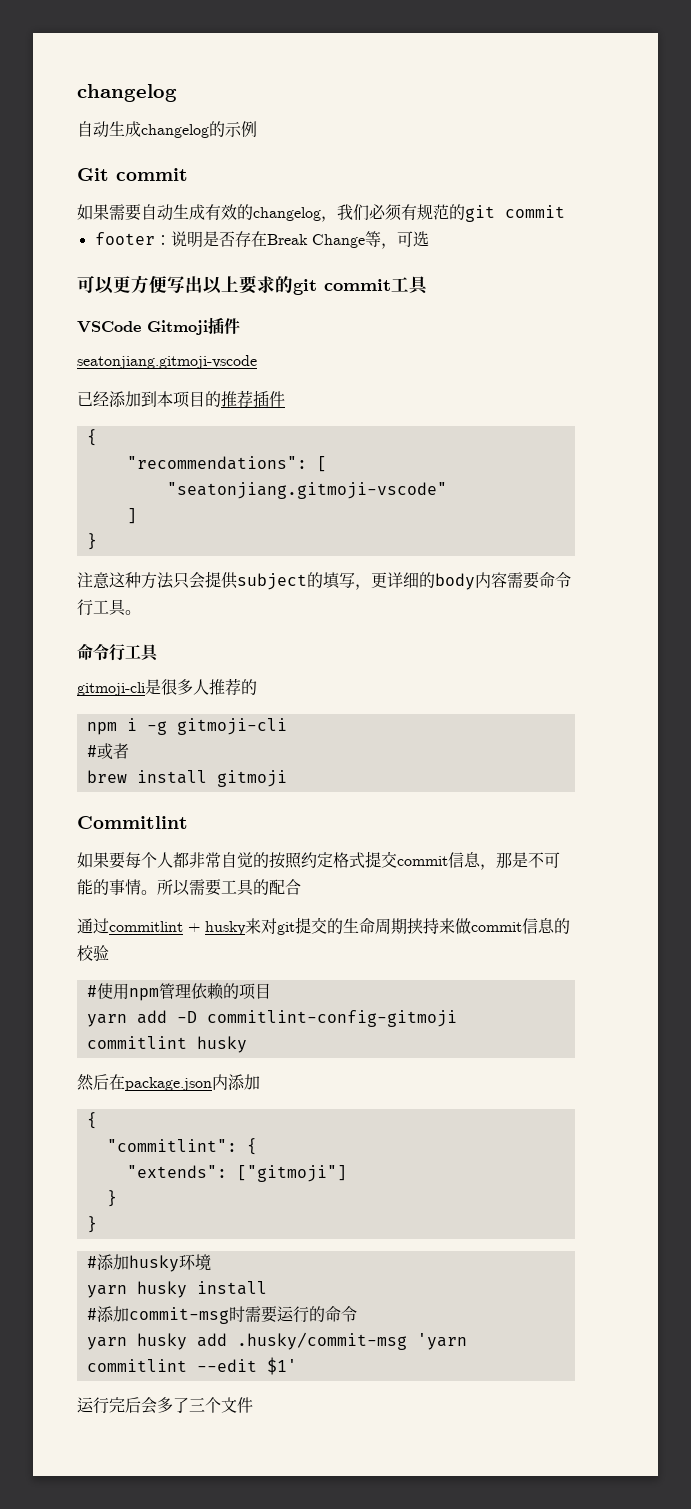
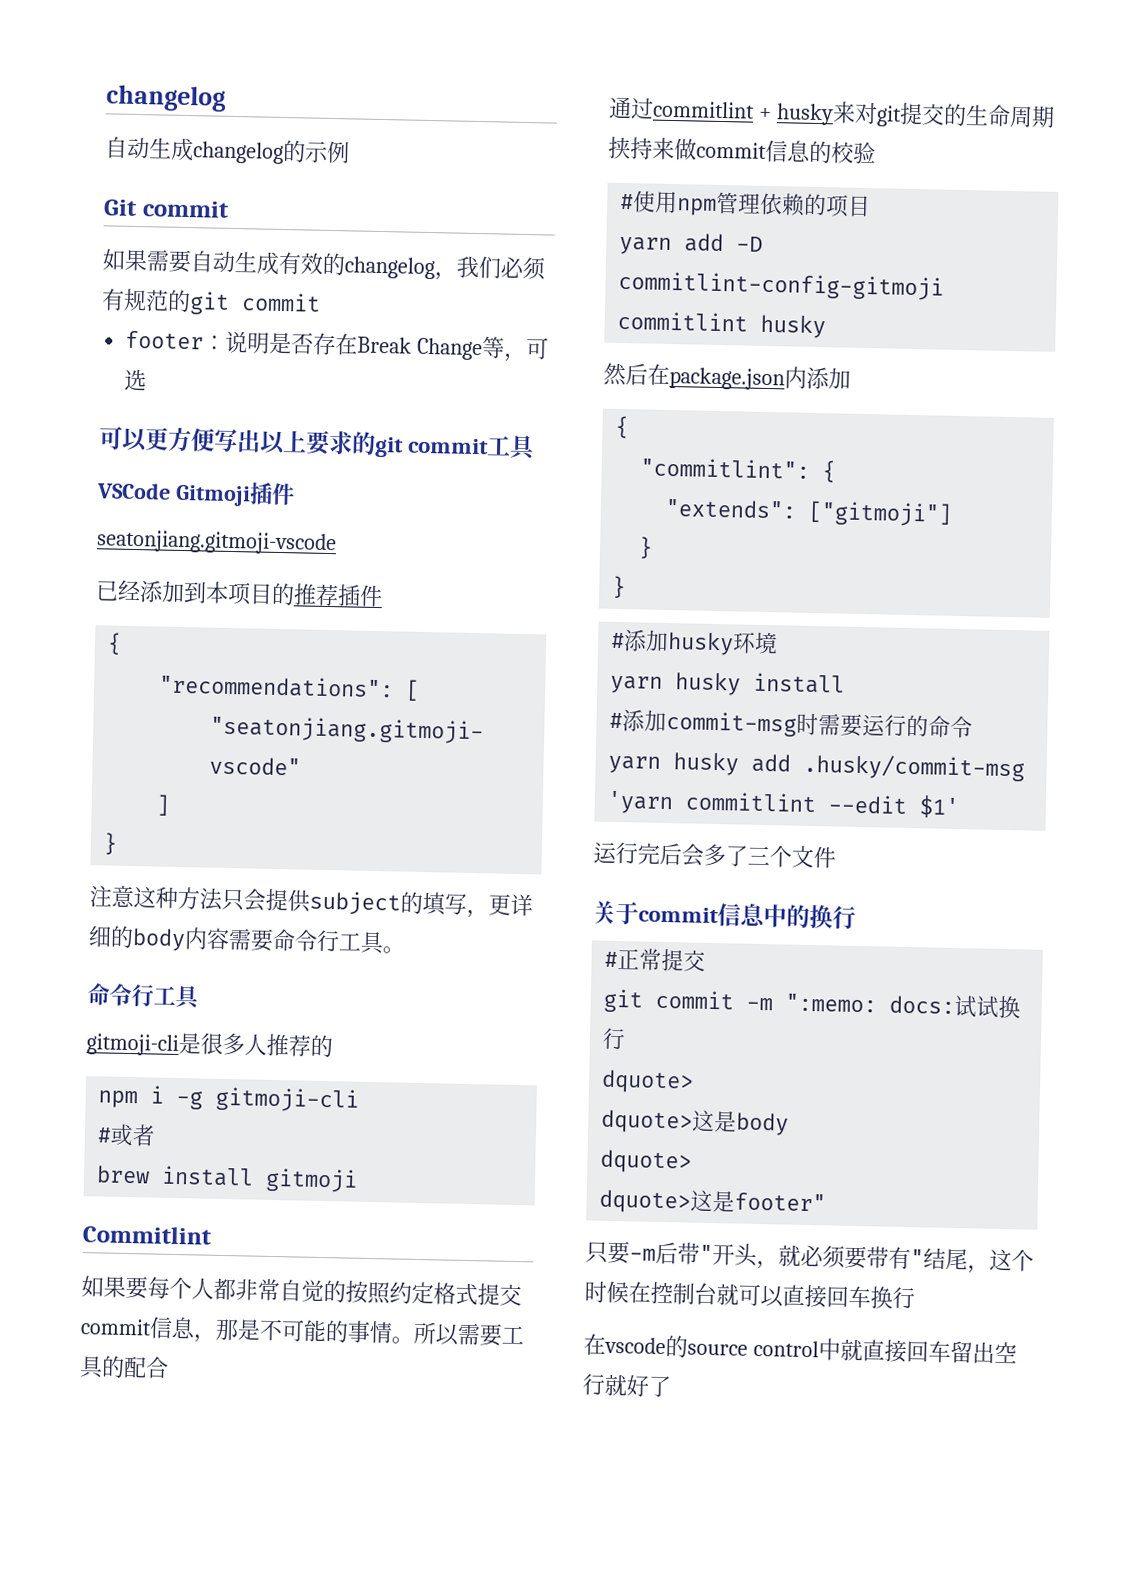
(253, 1405) none -> [592,900,856,930] [604,948,707,972] [603,988,1022,1019] [602,1027,627,1051] [601,1069,695,1094] [601,1109,790,1136] [600,1149,693,1174] [599,1189,827,1214] [585,1240,1034,1274] [584,1280,915,1310] [583,1333,1017,1364] [582,1373,672,1398] // 关于commit信息中的换行 // #正常提交 // git commit -m ":memo: docs:试试换行 // dquote> // dquote>这是body // dquote> // dquote>这是footer" // 只要-m后带"开头，就必须要带有"结尾，这个时候在控制台就可以直接回车换行 // 在vscode的source control中就直接回车留出空行就好了

